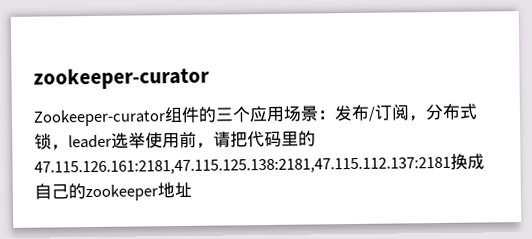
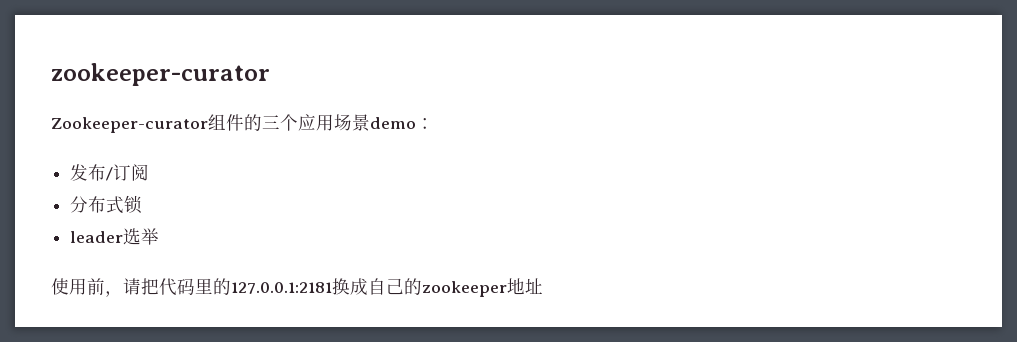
(319, 113) none -> [370,117,416,129] demo
(336, 115) none -> (434, 123) //
[408,115,427,122] ， -> (150, 172) //
[51,144,69,151] ， -> (143, 204) //
(146, 140) none -> (160, 236) //
[34,156,451,176] 47.115.126.161:2181,47.115.125.138:2181,47.115.112.137:2181 -> [231,282,332,294] 127.0.0.1:2181

